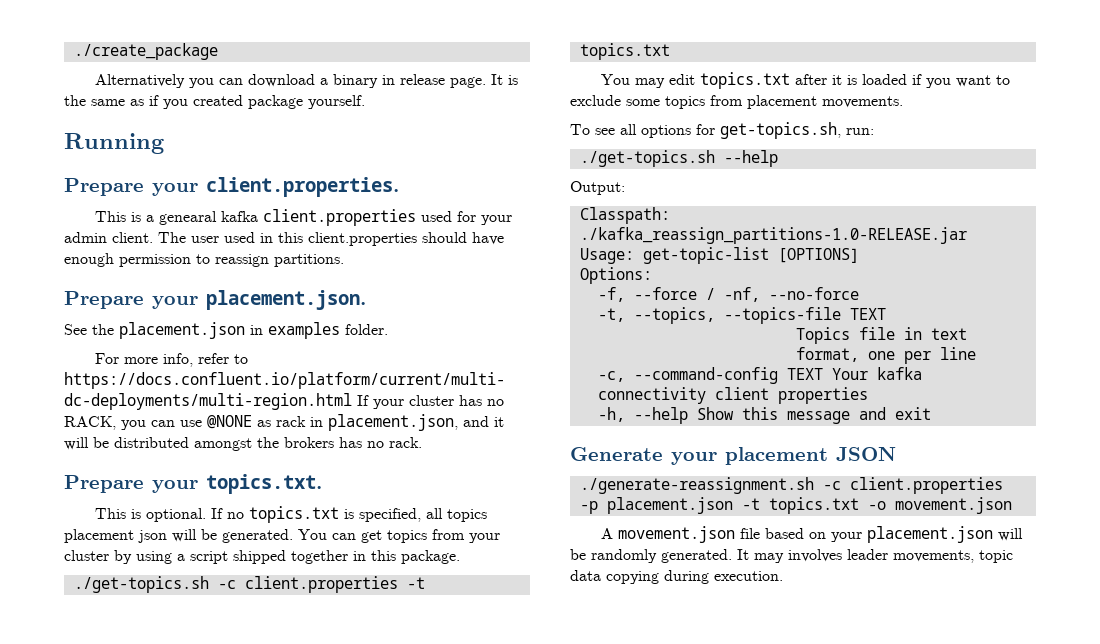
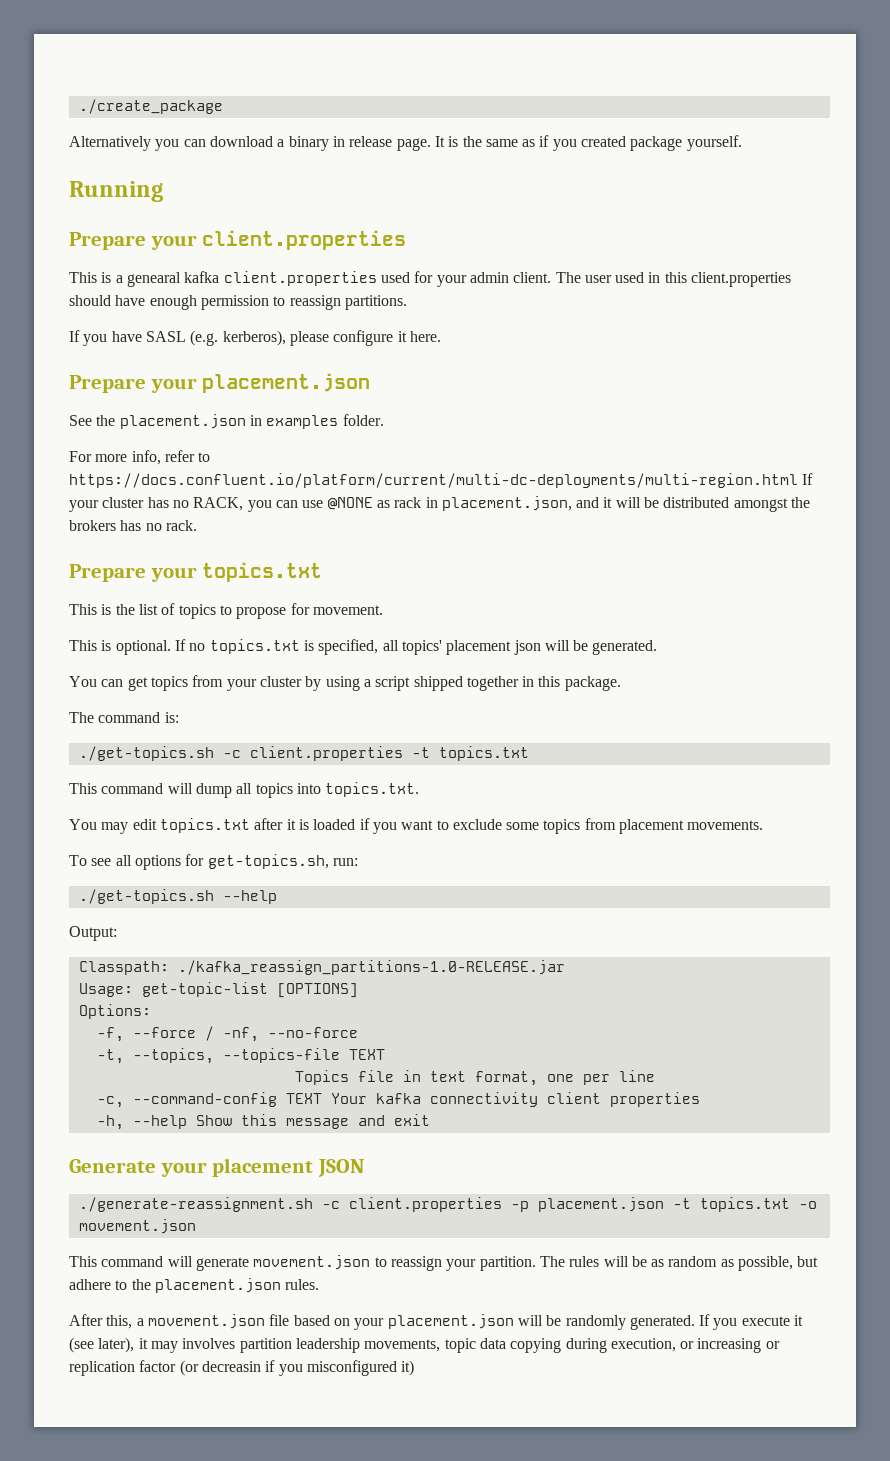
[206,177,399,197] client.properties. -> [202,230,407,250] client.properties
[64,290,366,310] // Prepare your placement.json. -> [69,330,441,346] [69,373,371,393] // If you have SASL (e.g. kerberos), please configure it here. // Prepare your placement.json
[206,474,322,494] topics.txt. -> [202,562,323,582] [69,603,383,619] topics.txt // This is the list of topics to propose for movement.
[447,509,488,522] topics -> [401,640,442,655] topics'
(293, 536) none -> (658, 647) //
(460, 557) none -> [69,712,179,723] // The command is:
(670, 51) none -> [69,782,420,798] // This command will dump all topics into topics.txt.
[601,528,614,539] A -> [69,1255,819,1271] [69,1278,320,1293] [69,1314,144,1329] This command will generate movement.json to reassign your partition. The rules will be as random as possible, but adhere to the placement.json rules. // After this, a
[737,549,888,563] It may involves leader -> [699,1314,804,1330] [69,1337,360,1353] If you execute it (see later), it may involves partition leadership
[714,571,783,581] execution. -> [610,1338,780,1353] [69,1360,415,1376] execution, or increasing or replication factor (or decreasin if you misconfigured it)

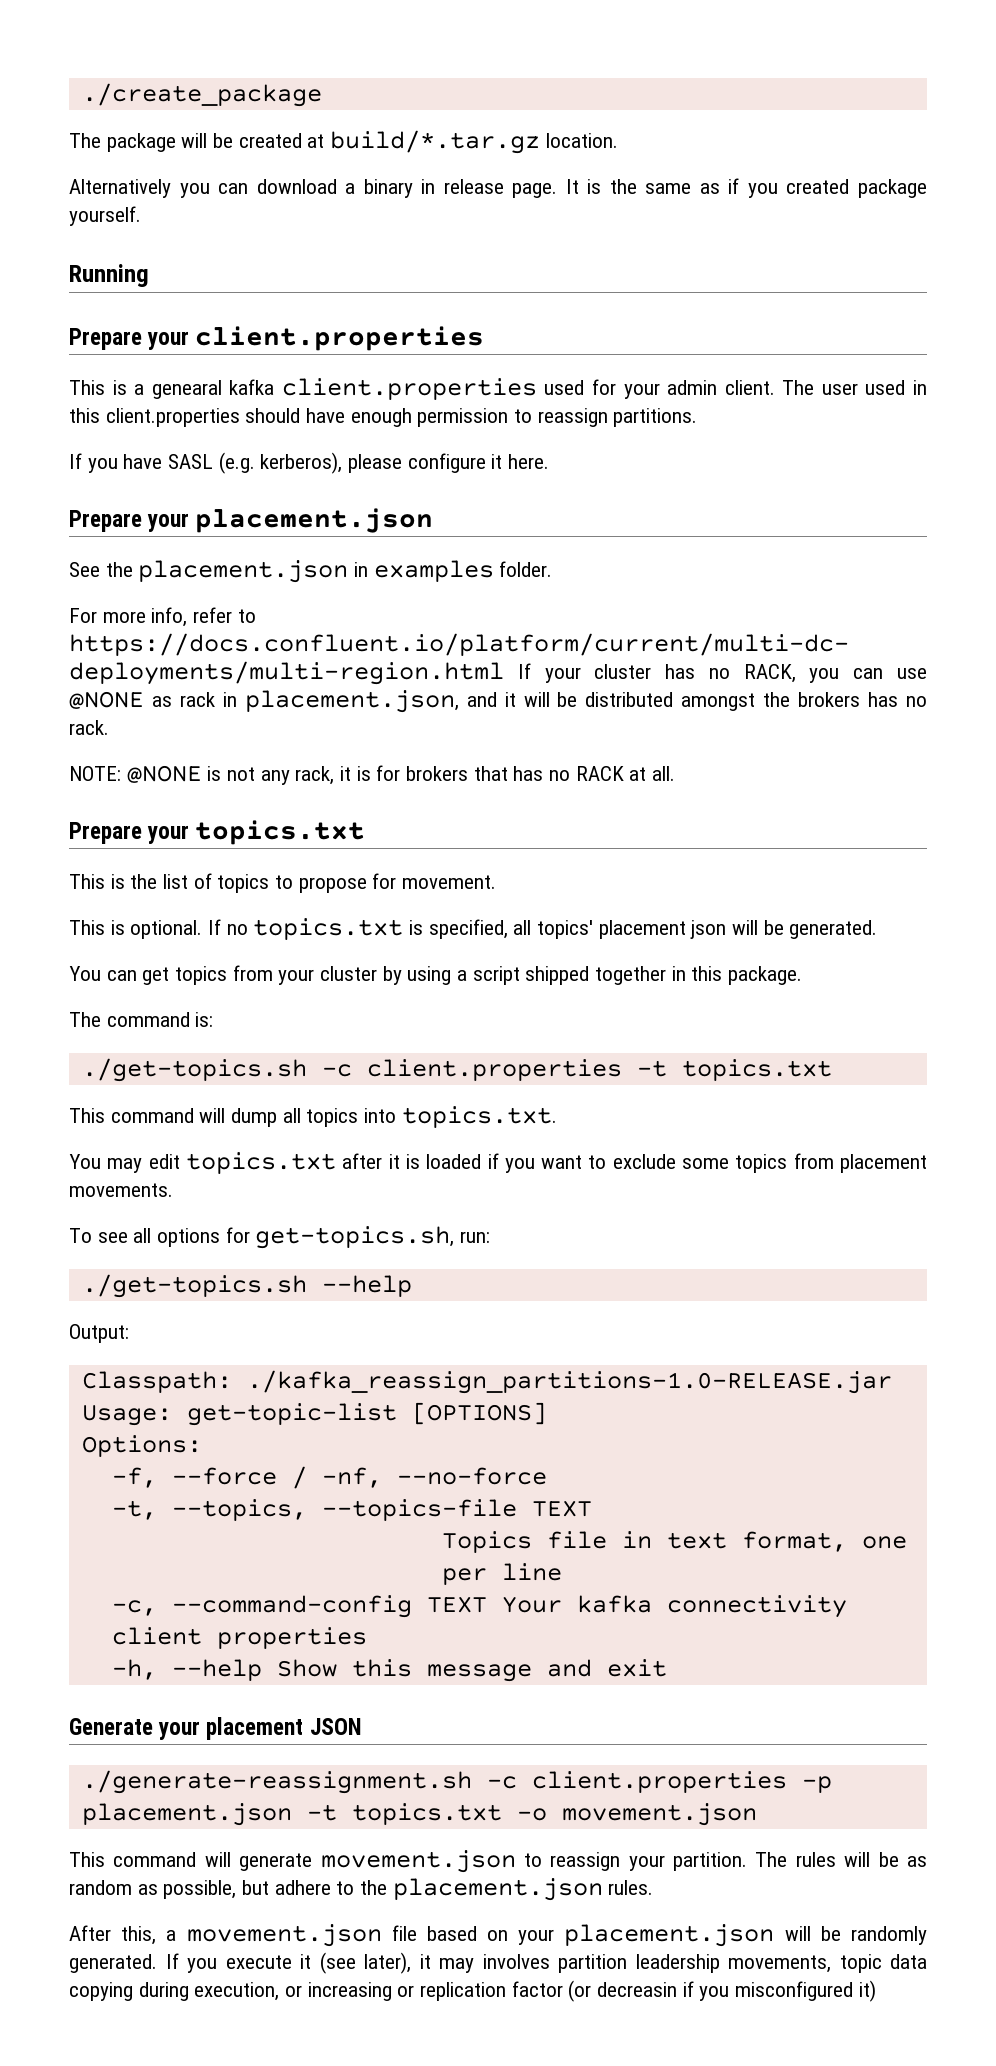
(223, 106) none -> [69,130,618,154] // The package will be created at build/*.tar.gz location.
(197, 525) none -> [69,765,676,785] // NOTE: @NONE is not any rack, it is for brokers that has no RACK at all.

